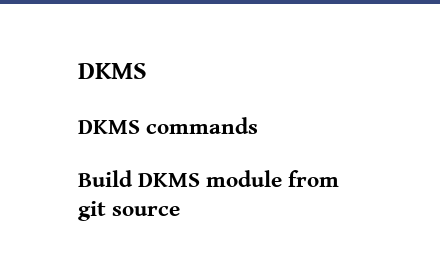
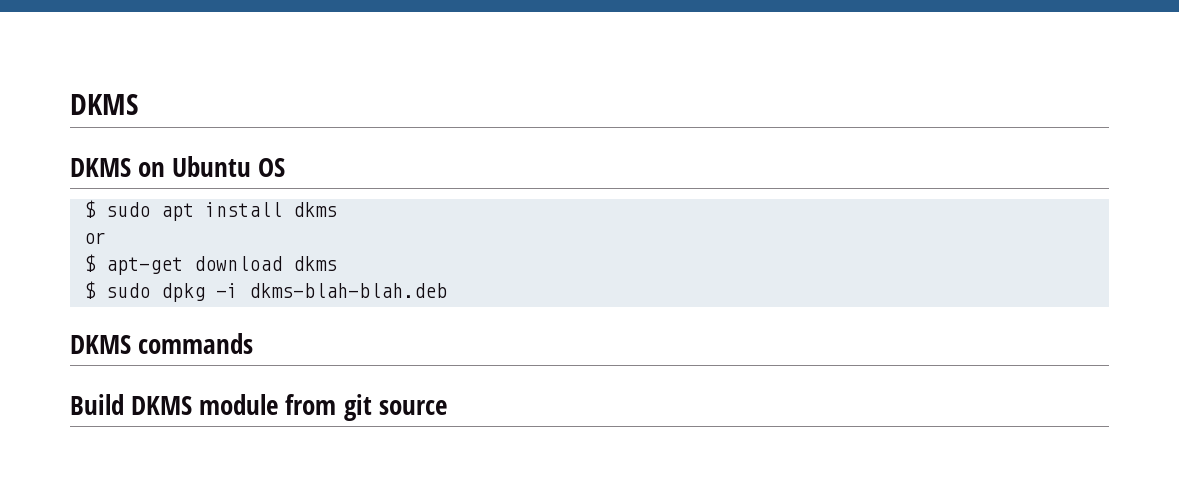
[78,63,147,79] DKMS -> [70,94,138,115] [70,156,286,177] [83,200,337,221] [83,232,106,244] [83,254,337,275] [83,281,447,302] DKMS // DKMS on Ubuntu OS // $ sudo apt install dkms // or // $ apt-get download dkms // $ sudo dpkg -i dkms-blah-blah.deb

